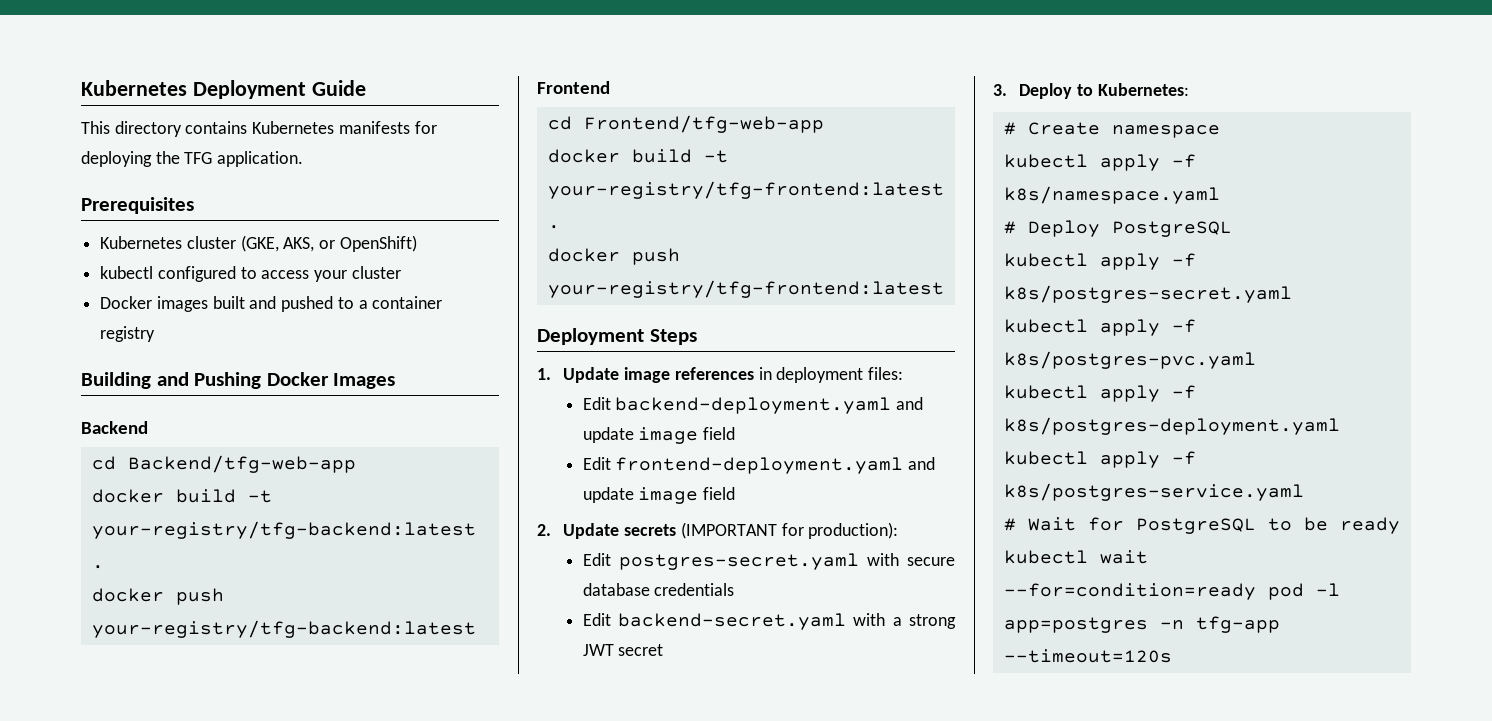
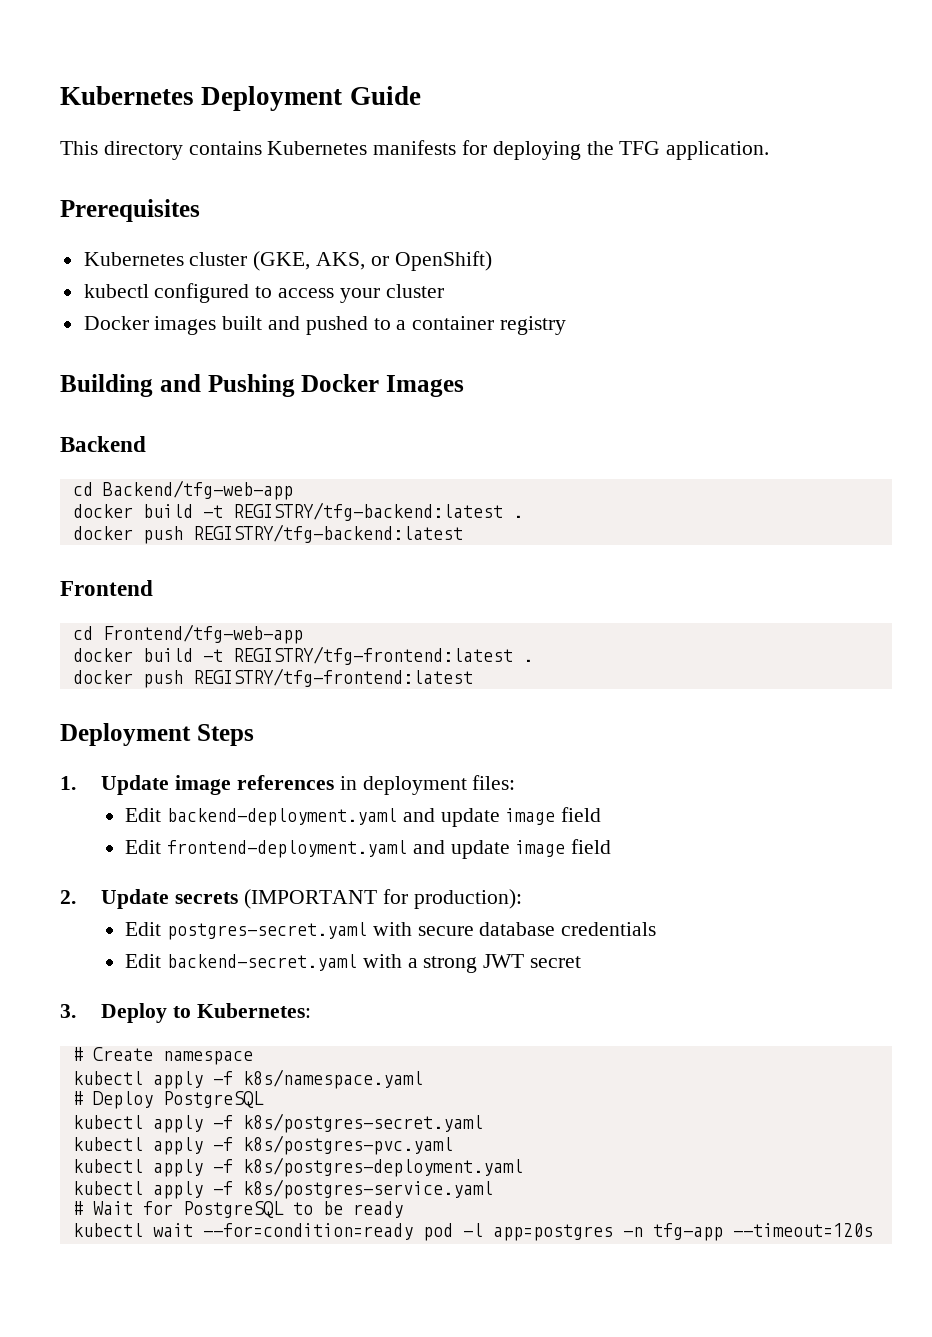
[91,521,476,539] [91,565,104,569] [91,588,224,605] [91,620,476,638] your-registry/tfg-backend:latest . // docker push your-registry/tfg-backend:latest -> [232,502,523,521] [72,524,463,544] REGISTRY/tfg-backend:latest . // docker push REGISTRY/tfg-backend:latest
[547,181,944,199] [547,225,560,229] [547,248,680,265] [547,280,944,298] your-registry/tfg-frontend:latest . // docker push your-registry/tfg-frontend:latest -> [232,646,533,665] [72,668,473,688] REGISTRY/tfg-frontend:latest . // docker push REGISTRY/tfg-frontend:latest

